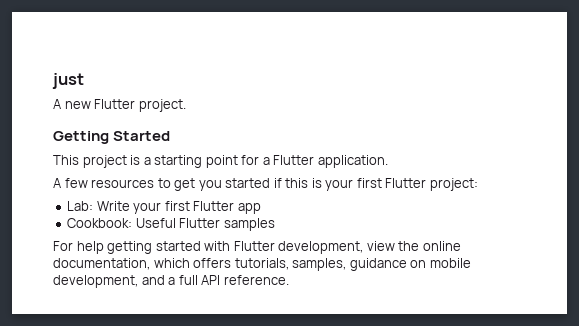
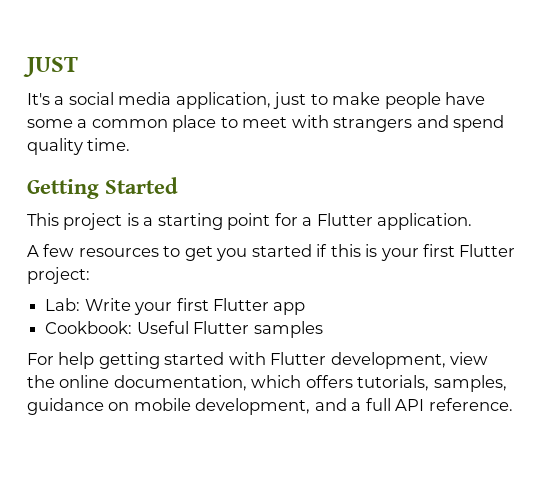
[52,73,84,89] [53,99,186,112] just // A new Flutter project. -> [23,57,78,77] [27,92,486,109] [27,115,505,132] [27,138,131,155] JUST // It's a social media application, just to make people have some a common place to meet with strangers and spend quality time.

